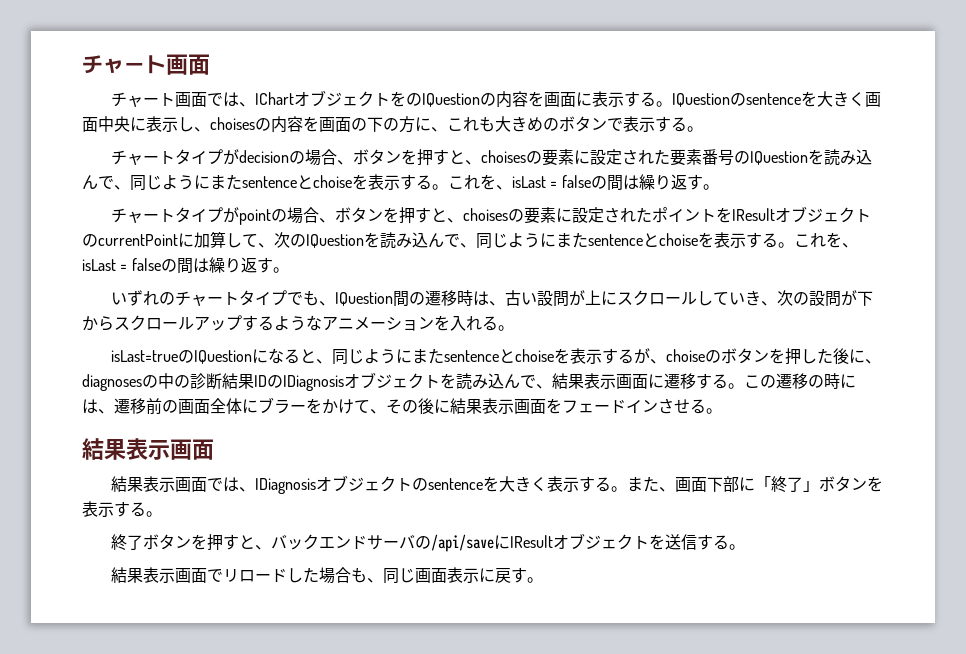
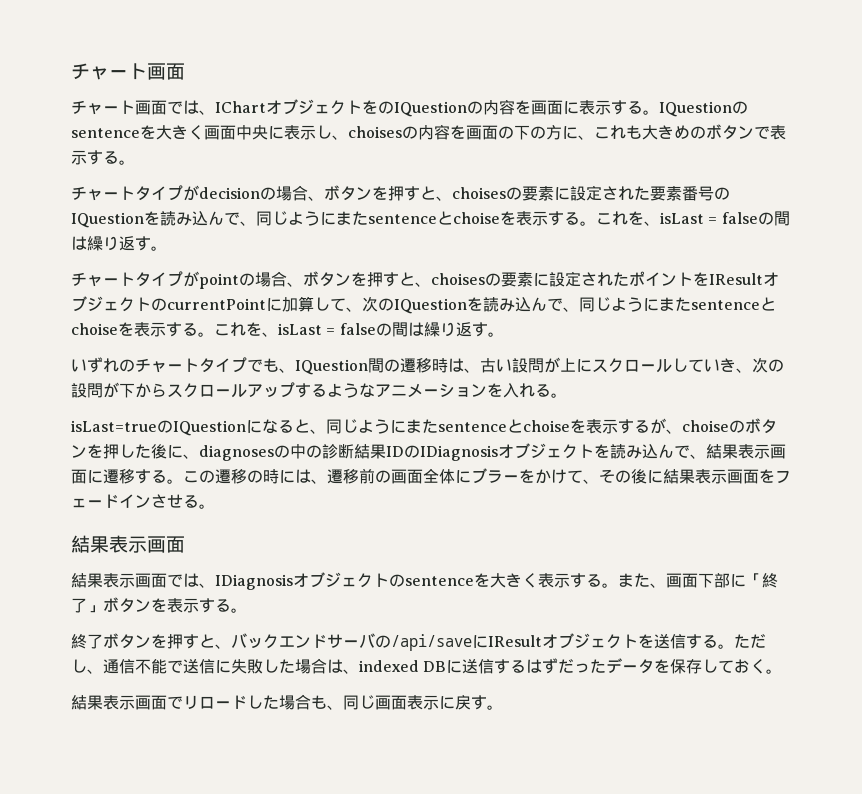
(746, 547) none -> [734,634,766,648] [71,658,783,674] ただし、通信不能で送信に失敗した場合は、indexed DBに送信するはずだったデータを保存しておく。

